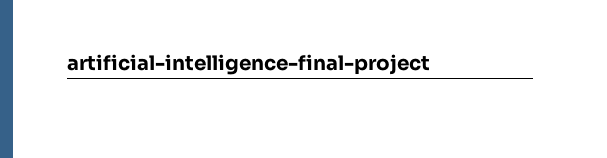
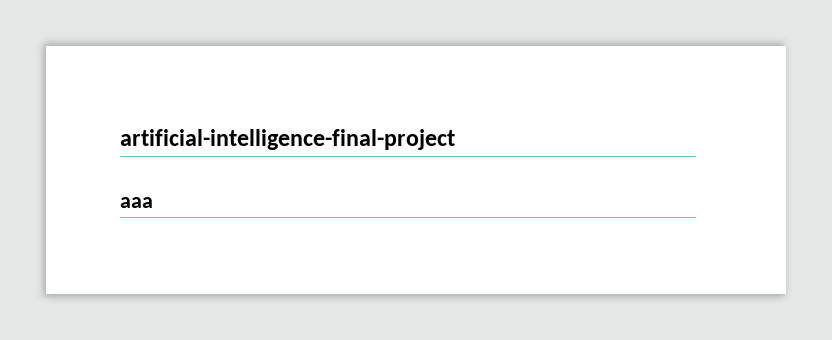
(430, 64) none -> [120,197,153,208] // aaa

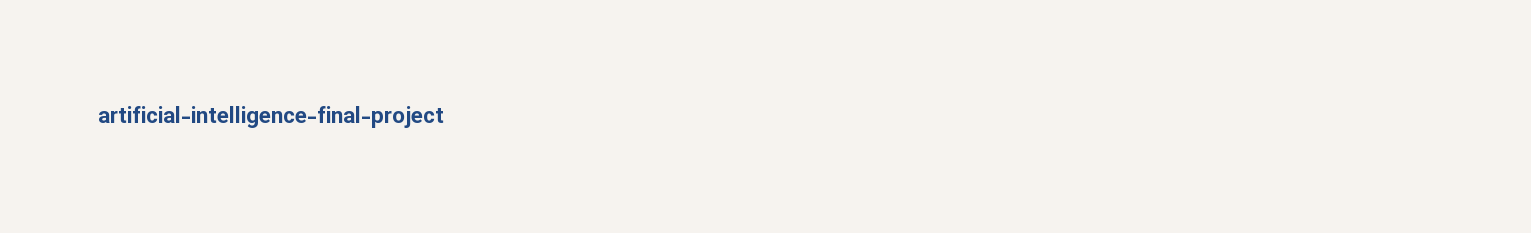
[120,197,153,208] // aaa -> (444, 117) none

